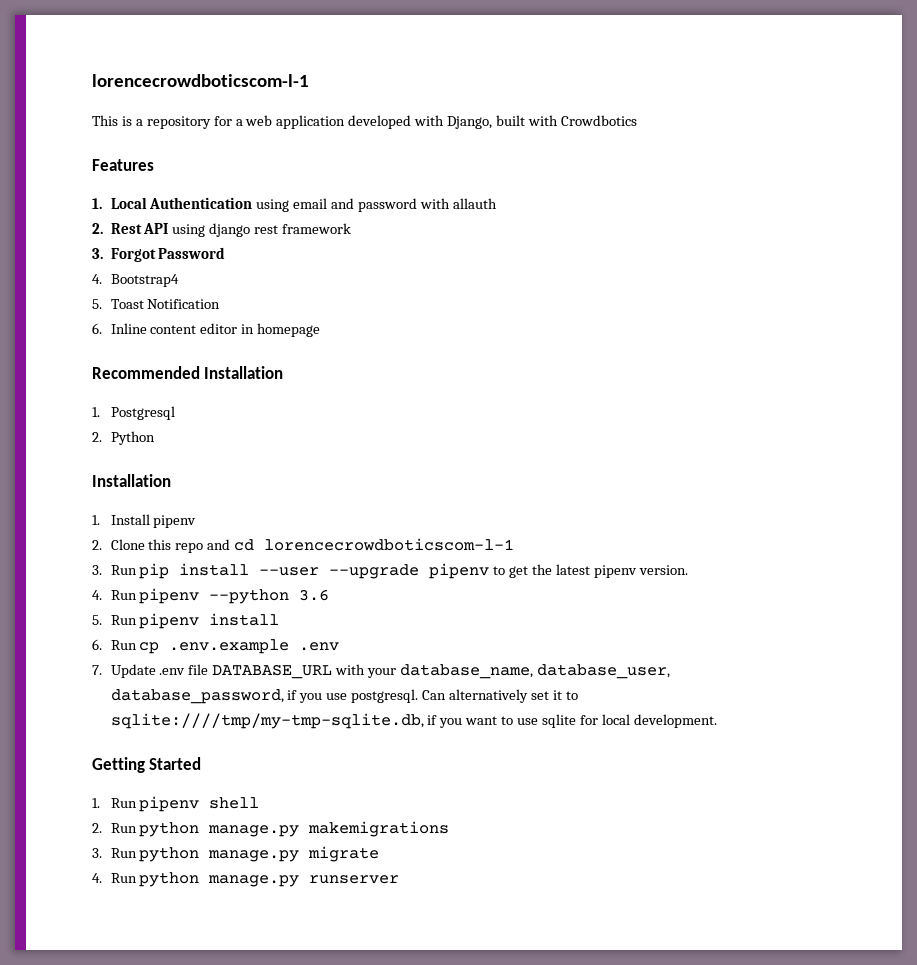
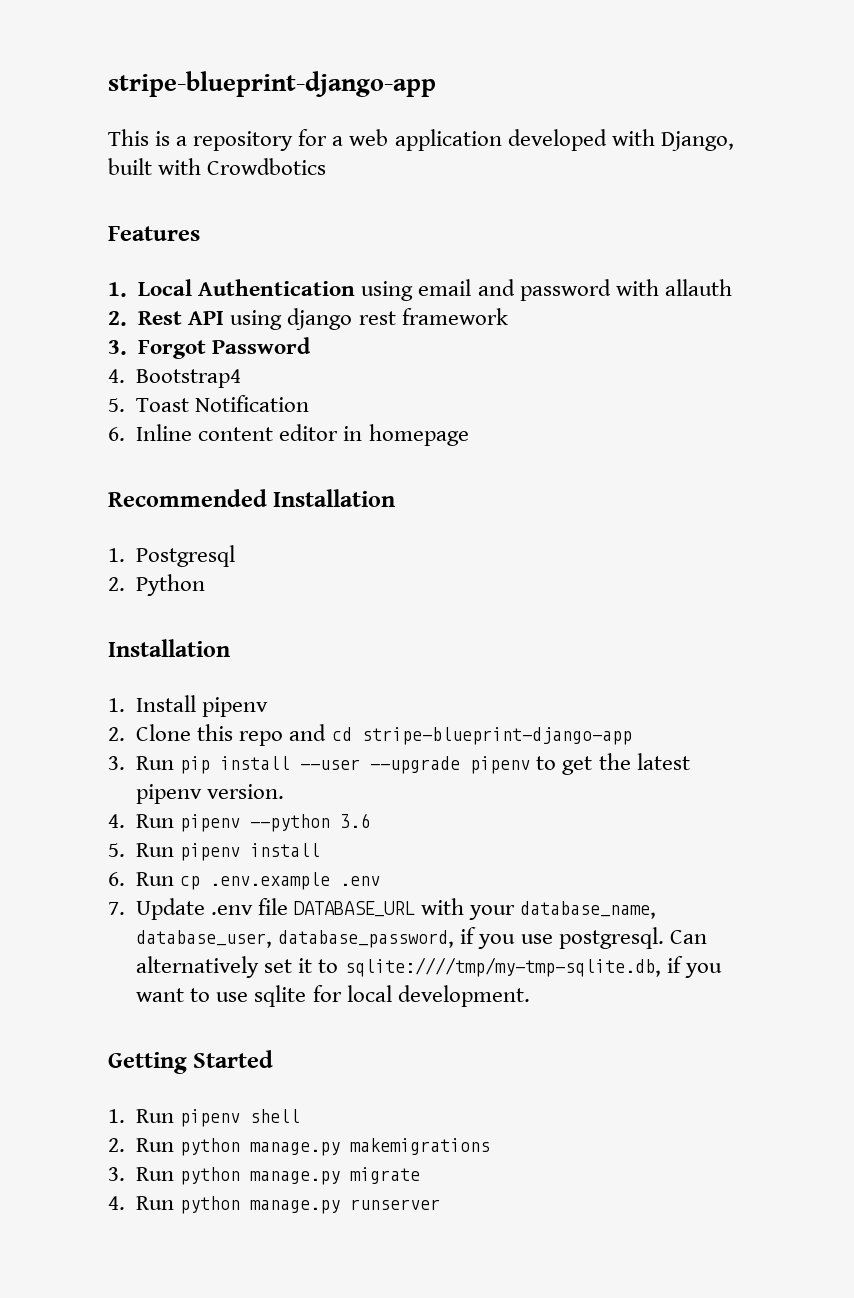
[92,74,309,87] lorencecrowdboticscom-l-1 -> [108,71,436,97] stripe-blueprint-django-app
[264,538,515,551] lorencecrowdboticscom-l-1 -> [361,727,632,745] stripe-blueprint-django-app

